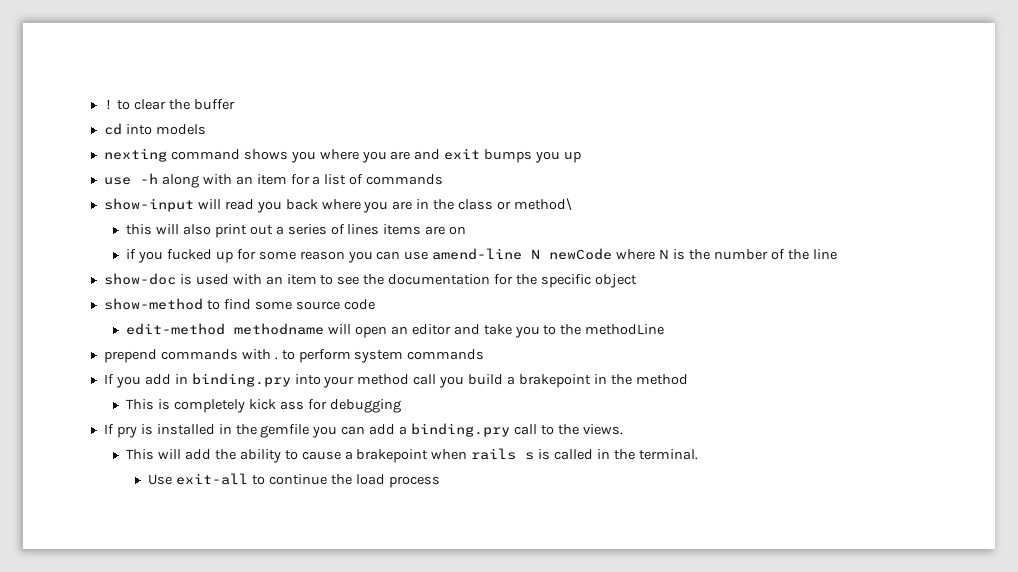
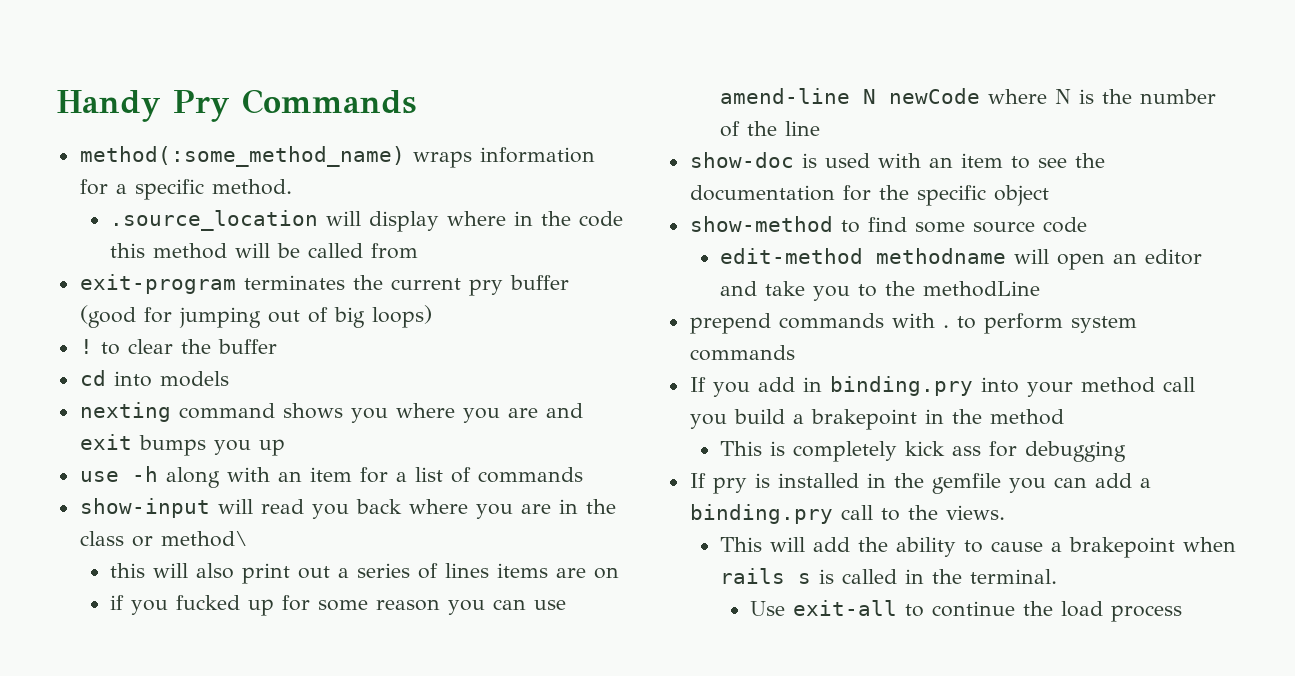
(103, 104) none -> [56,89,416,122] [79,146,595,168] [79,179,292,200] [109,210,623,232] [109,243,418,259] [79,274,569,296] [79,305,432,328] Handy Pry Commands // method(:some_method_name) wraps information for a specific method. // .source_location will display where in the code this method will be called from // exit-program terminates the current pry buffer (good for jumping out of big loops) //

